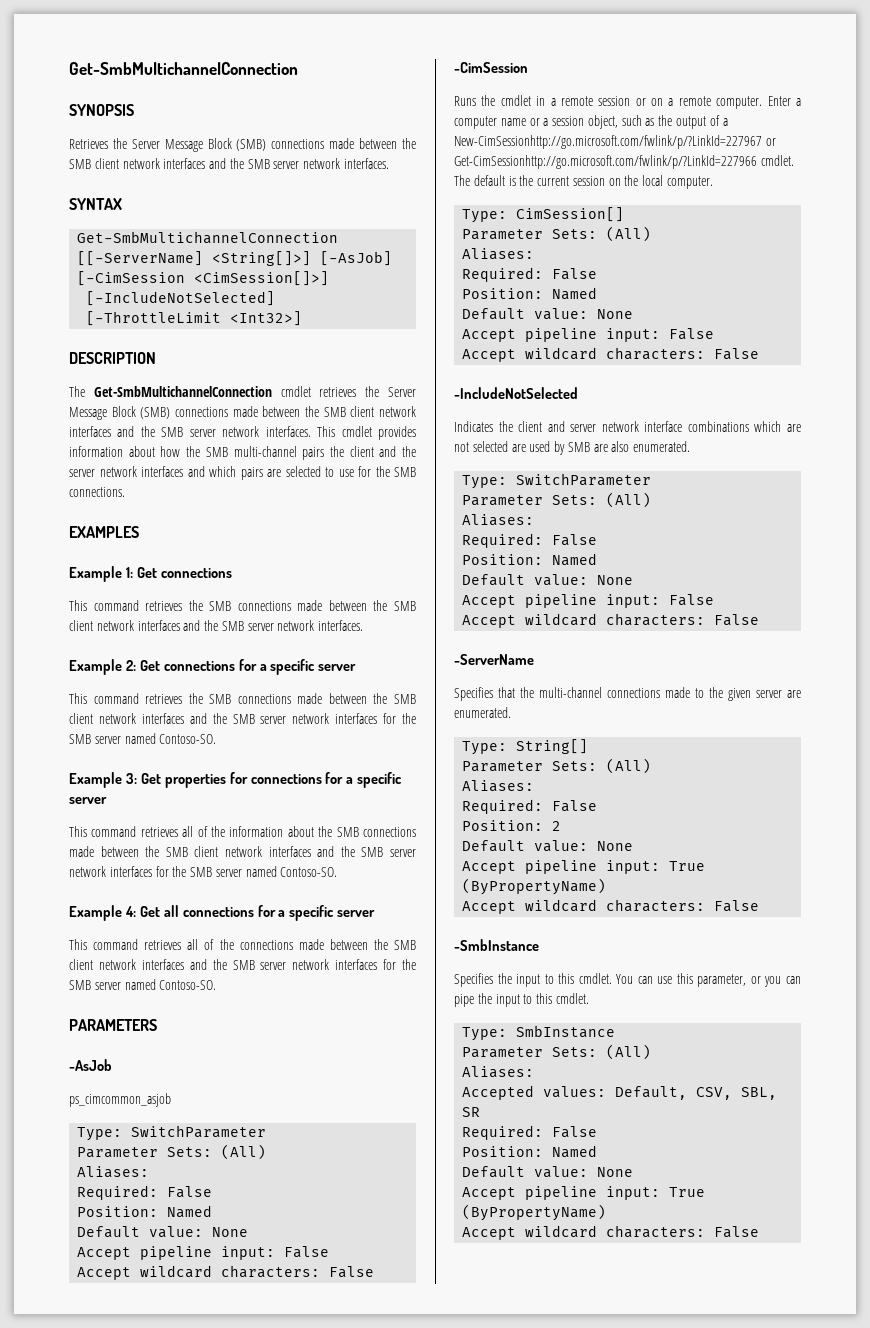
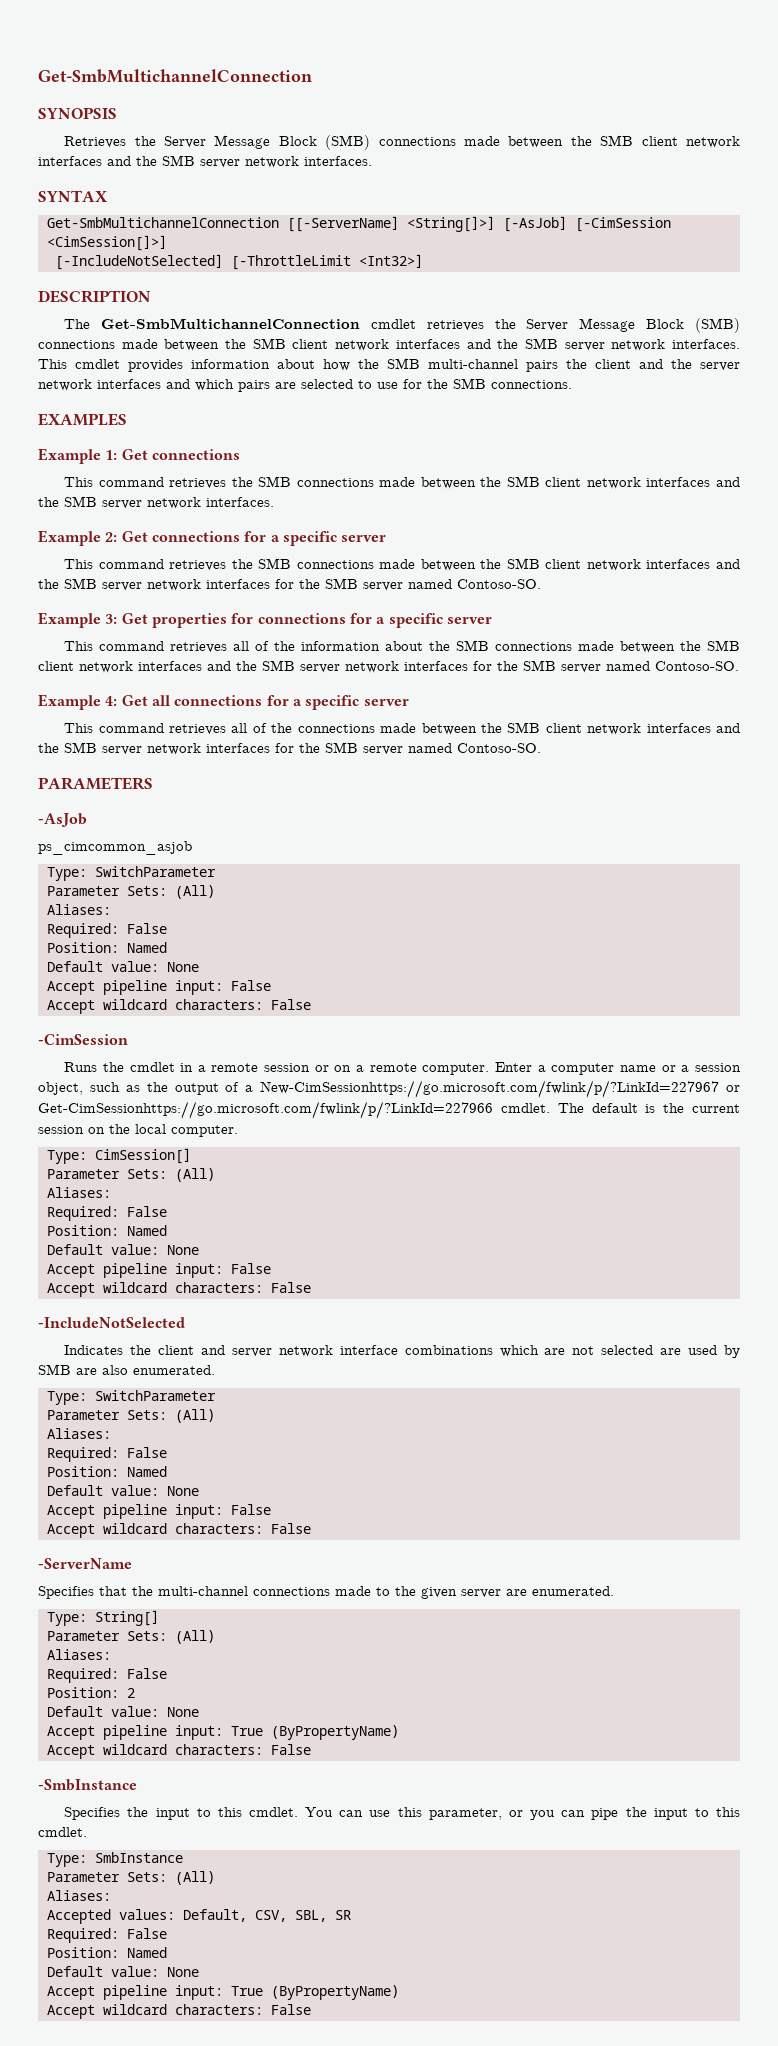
[454,135,776,149] [454,155,757,169] New-CimSessionhttp://go.microsoft.com/fwlink/p/?LinkId=227967 or Get-CimSessionhttp://go.microsoft.com/fwlink/p/?LinkId=227966 -> [260,1080,740,1098] [38,1101,493,1119] New-CimSessionhttps://go.microsoft.com/fwlink/p/?LinkId=227967 or Get-CimSessionhttps://go.microsoft.com/fwlink/p/?LinkId=227966

